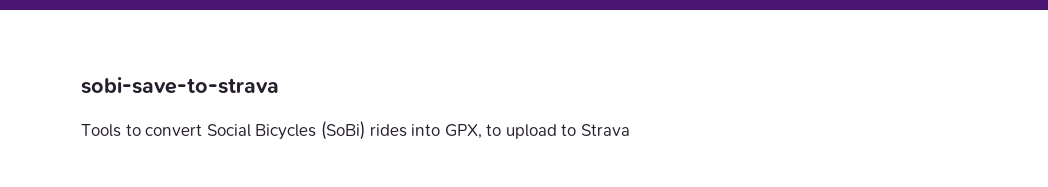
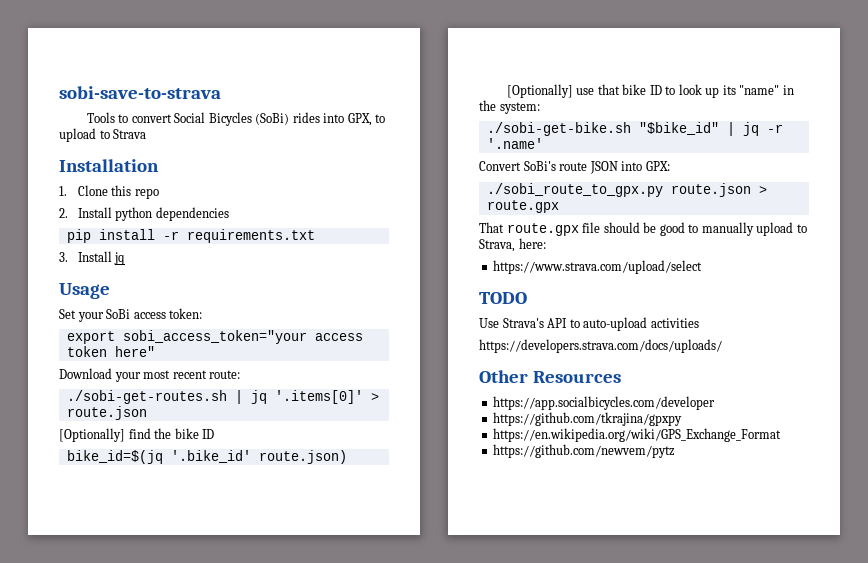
(631, 130) none -> [59,159,159,172] [59,185,159,199] [59,207,229,221] [66,229,315,243] [59,251,126,265] [59,283,110,299] [59,308,203,322] [66,330,363,344] [66,346,155,357] [59,368,241,382] [66,390,379,404] [66,406,147,420] [59,428,215,442] [66,450,347,464] [506,84,794,98] [479,100,540,114] [486,122,783,136] [486,138,543,149] [479,161,670,174] [486,183,767,197] [486,200,559,213] [479,222,807,236] [479,238,546,252] [493,260,703,274] [479,292,527,304] [479,317,699,331] [479,339,722,353] [479,370,621,383] [493,396,716,410] [493,412,683,426] [493,428,782,442] [493,444,676,458] // Installation // 1. Clone this repo // 2. Install python dependencies // pip install -r requirements.txt // 3. Install jq // Usage // Set your SoBi access token: // export sobi_access_token="your access token here" // Download your most recent route: // ./sobi-get-routes.sh | jq '.items[0]' > route.json // [Optionally] find the bike ID // bike_id=$(jq '.bike_id' route.json) // [Optionally] use that bike ID to look up its "name" in the system: // ./sobi-get-bike.sh "$bike_id" | jq -r '.name' // Convert SoBi's route JSON into GPX: // ./sobi_route_to_gpx.py route.json > route.gpx // That route.gpx file should be good to manually upload to Strava, here: // https://www.strava.com/upload/select // TODO // Use Strava's API to auto-upload activities // https://developers.strava.com/docs/uploads/ // Other Resources // https://app.socialbicycles.com/developer // https://github.com/tkrajina/gpxpy // https://en.wikipedia.org/wiki/GPS_Exchange_Format // https://github.com/newvem/pytz

